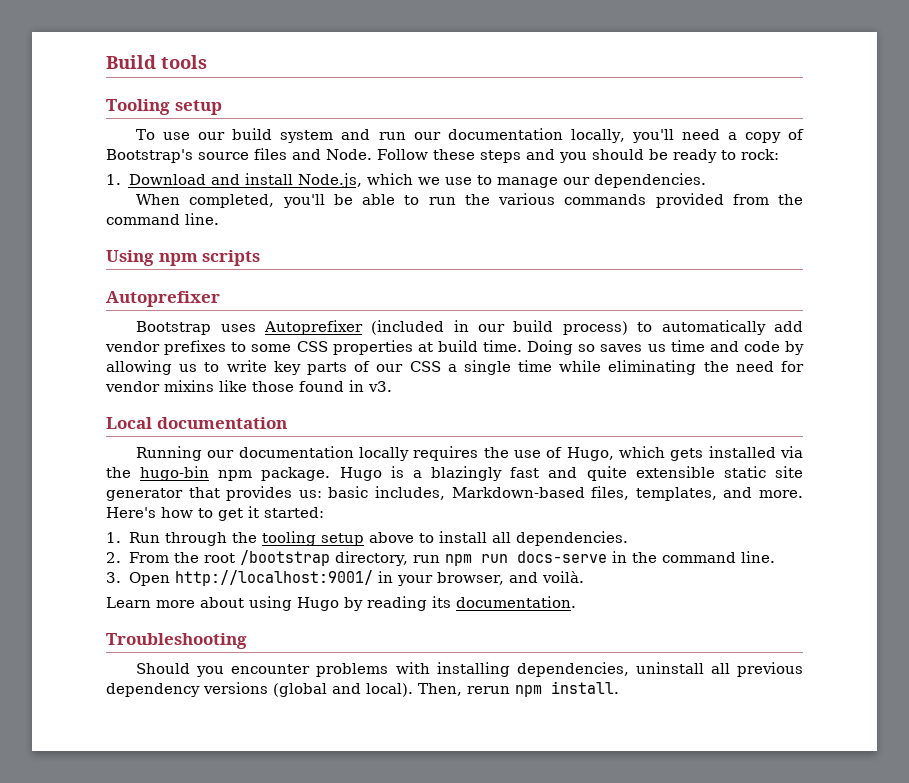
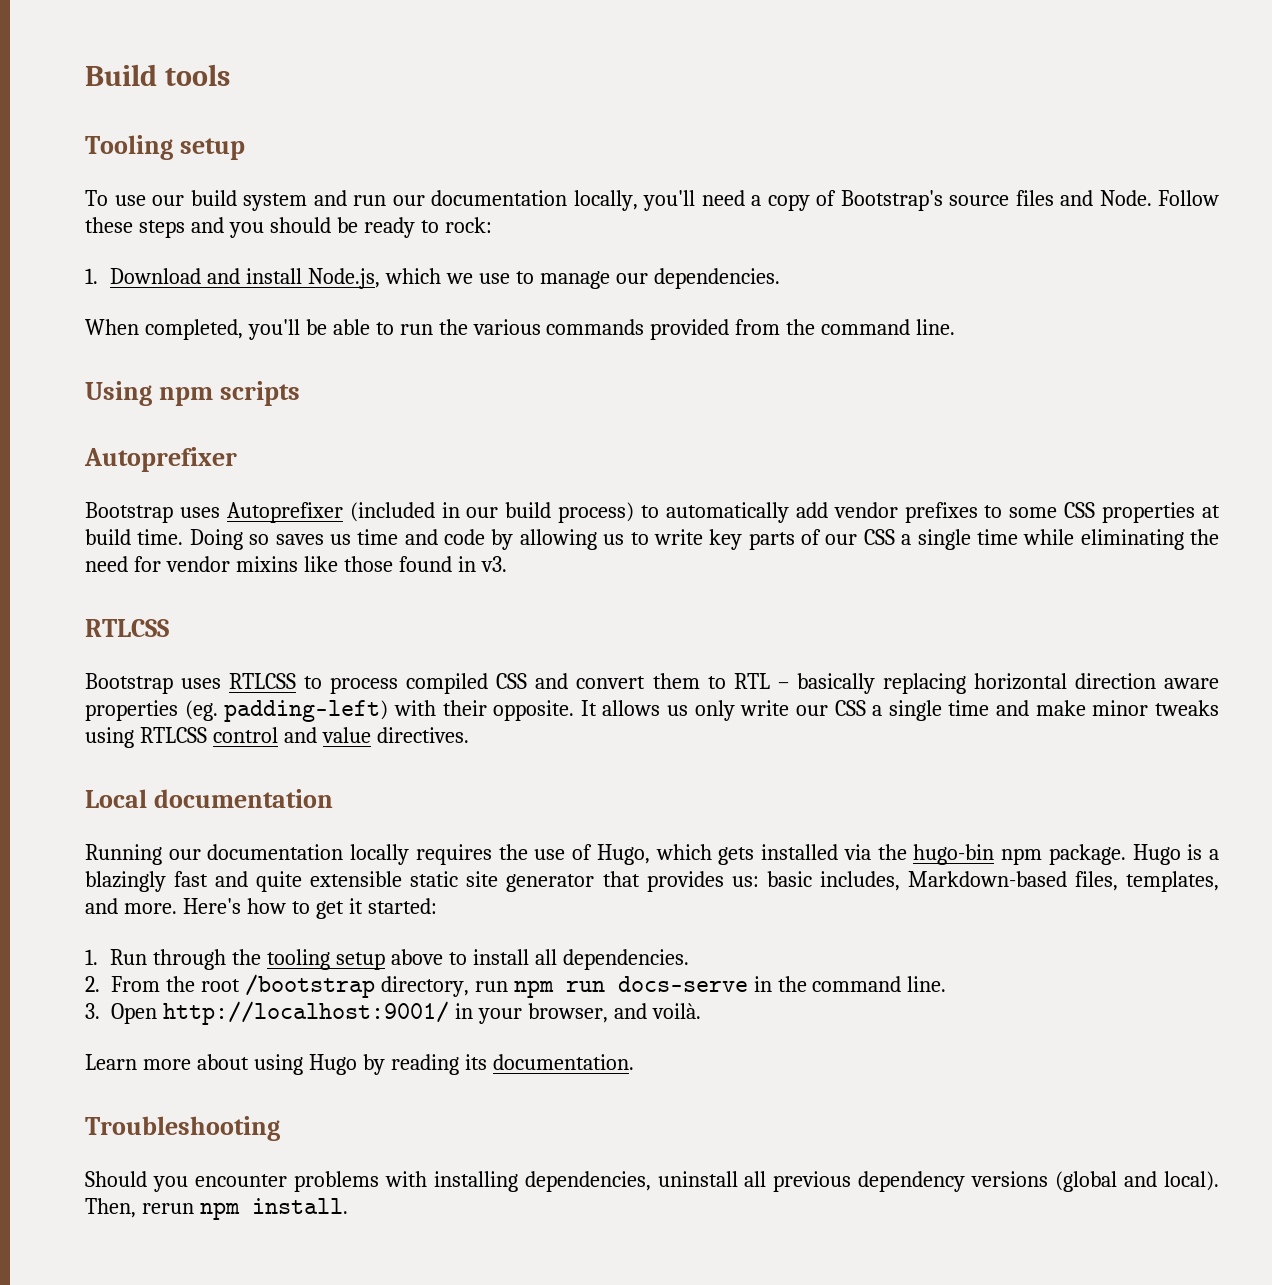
(392, 386) none -> [85,619,169,637] [85,673,1219,694] [85,700,1220,722] [85,727,469,748] // RTLCSS // Bootstrap uses RTLCSS to process compiled CSS and convert them to RTL – basically replacing horizontal direction aware properties (eg. padding-left) with their opposite. It allows us only write our CSS a single time and make minor tweaks using RTLCSS control and value directives.

